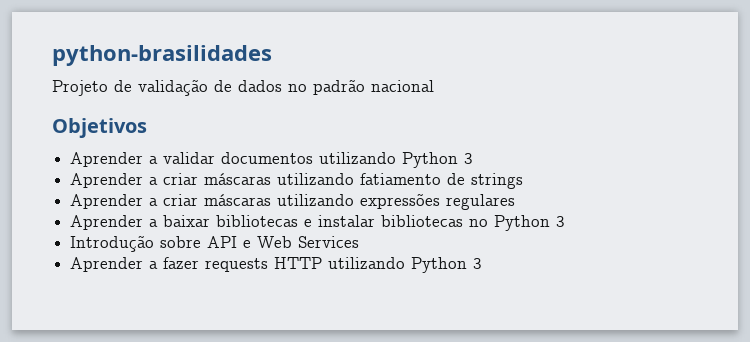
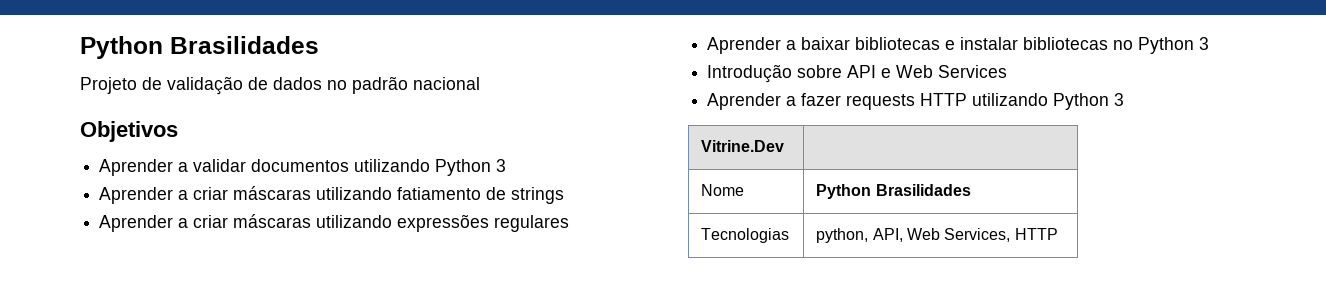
[52,45,272,66] python-brasilidades -> [80,36,319,59] Python Brasilidades
(483, 263) none -> [701,140,785,152] [701,184,745,196] [816,184,971,199] [701,228,790,243] [816,228,1058,243] // Vitrine.Dev | // Nome | Python Brasilidades // Tecnologias | python, API, Web Services, HTTP

